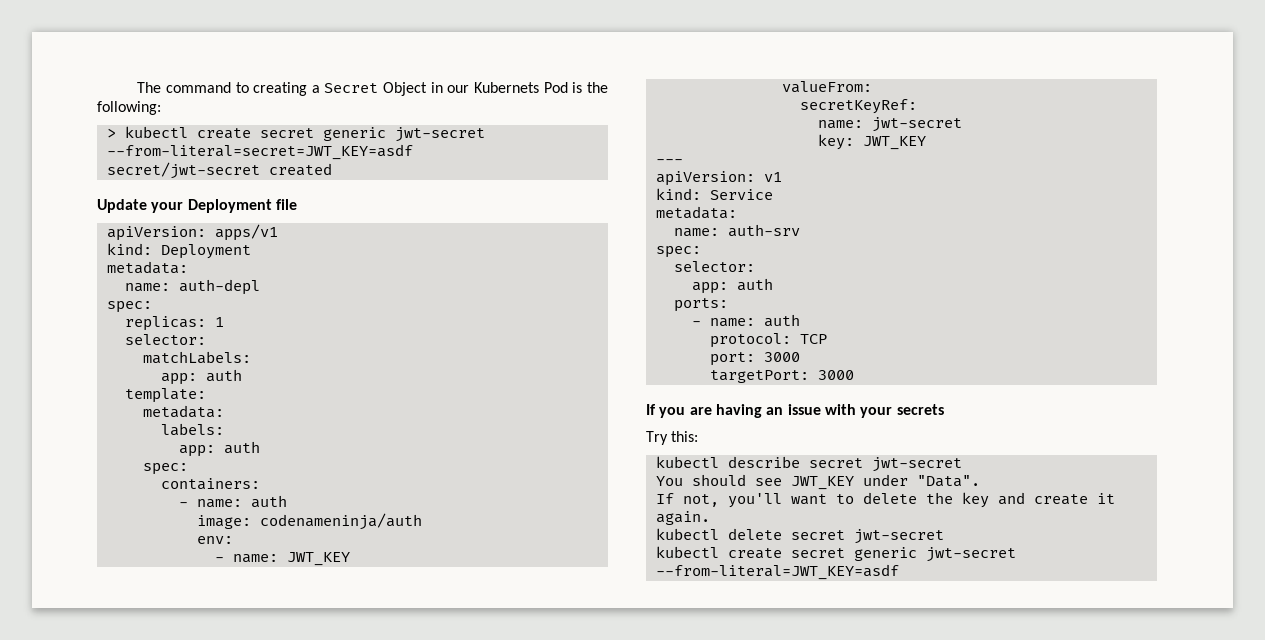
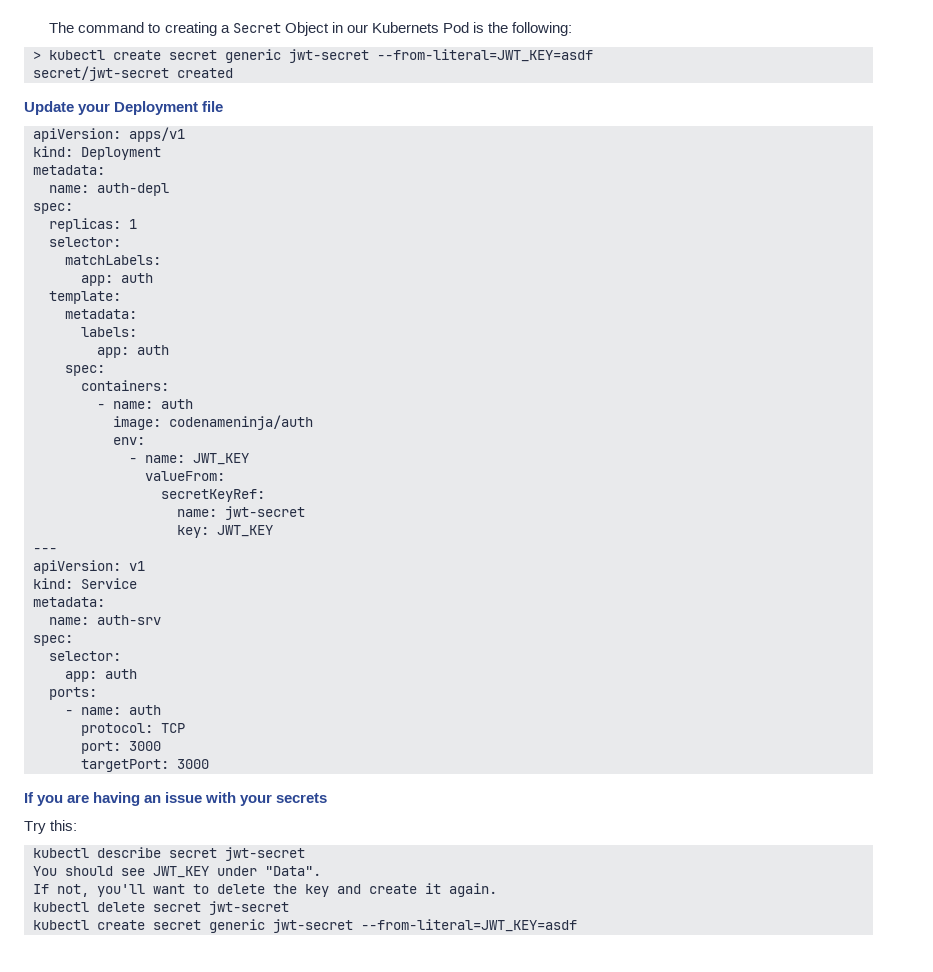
[106,144,413,160] --from-literal=secret=JWT_KEY=asdf -> [377,49,593,62] --from-literal=JWT_KEY=asdf

